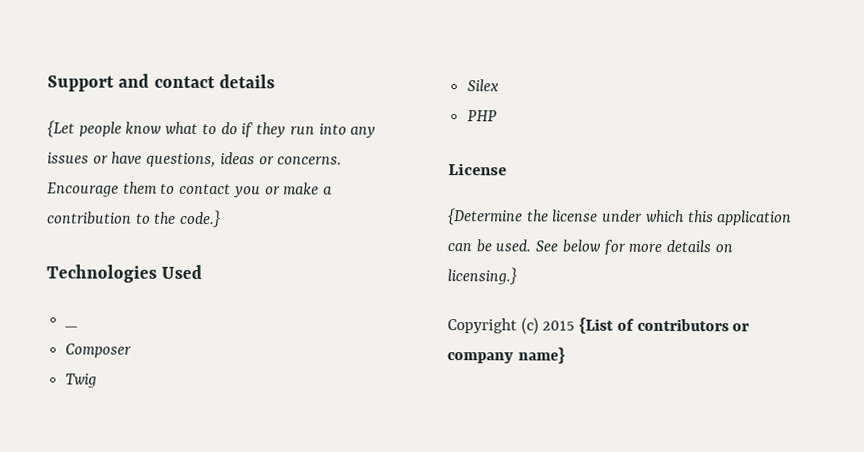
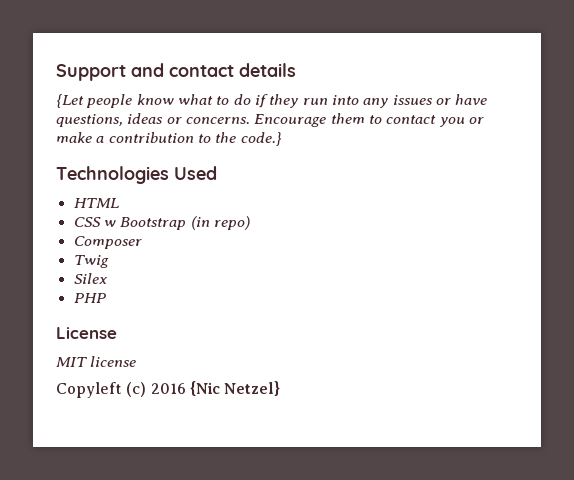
[65,324,79,328] _ -> [73,198,119,208] [73,216,250,230] HTML // CSS w Bootstrap (in repo)
[448,208,549,226] {Determine the -> [56,357,87,367] MIT
[602,209,793,226] [447,239,733,255] [447,267,517,285] [447,317,751,335] [447,347,565,364] under which this application can be used. See below for more details on licensing.} // Copyright (c) 2015 {List of contributors or company name} -> [56,381,281,398] // Copyleft (c) 2016 {Nic Netzel}

